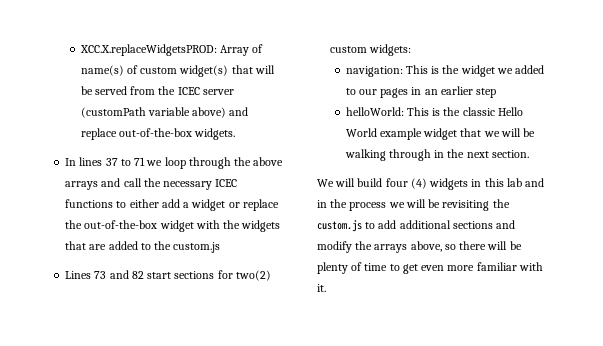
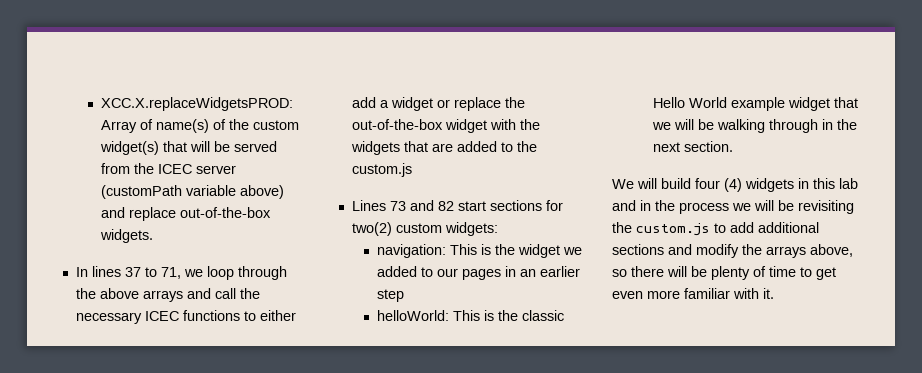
(138, 69) none -> [229,119,250,130] the
[134,157,146,166] 71 -> [160,267,181,279] 71,

